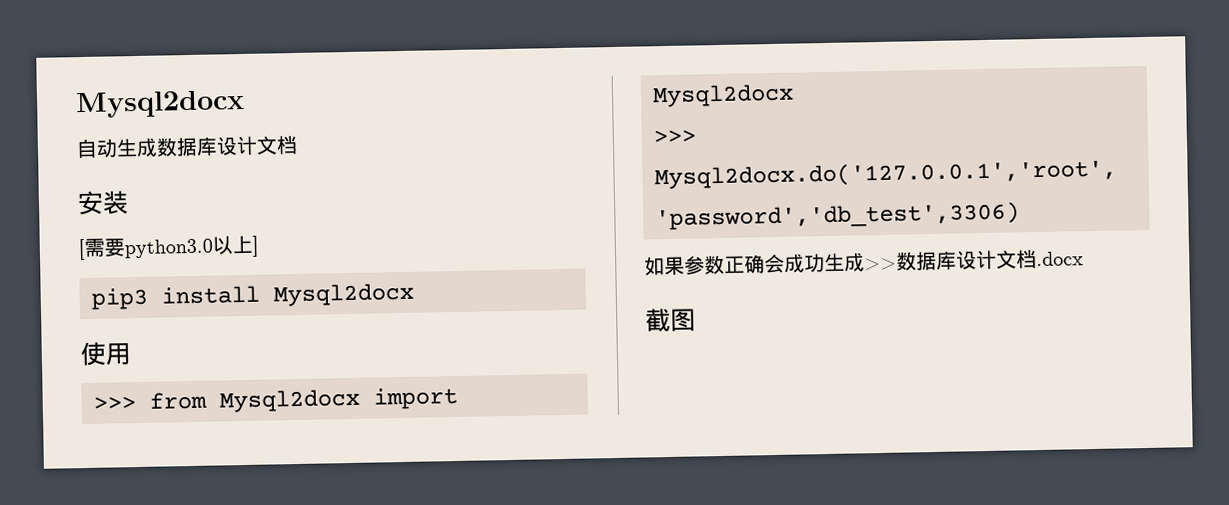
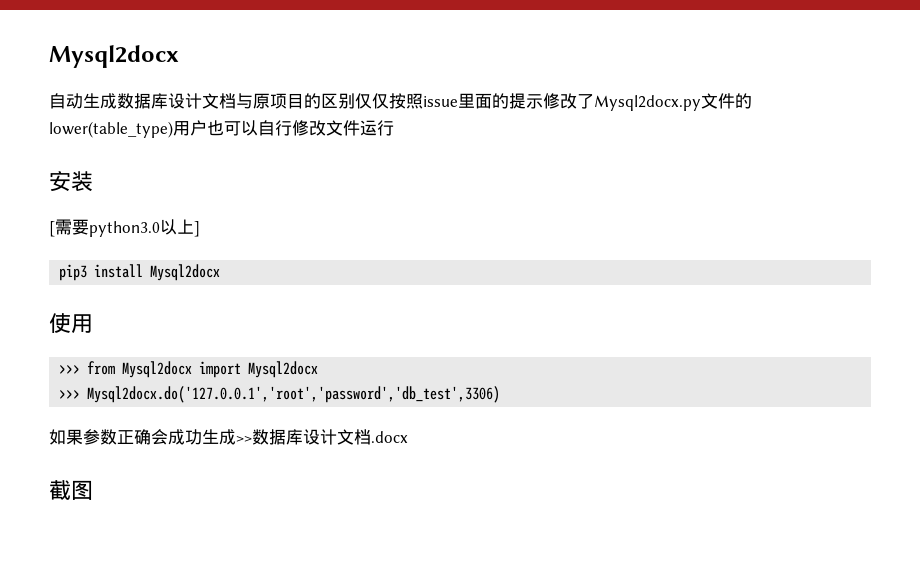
(298, 144) none -> [236,93,752,111] [49,120,394,138] 与原项目的区别仅仅按照issue里面的提示修改了Mysql2docx.py文件的lower(table_type)用户也可以自行修改文件运行

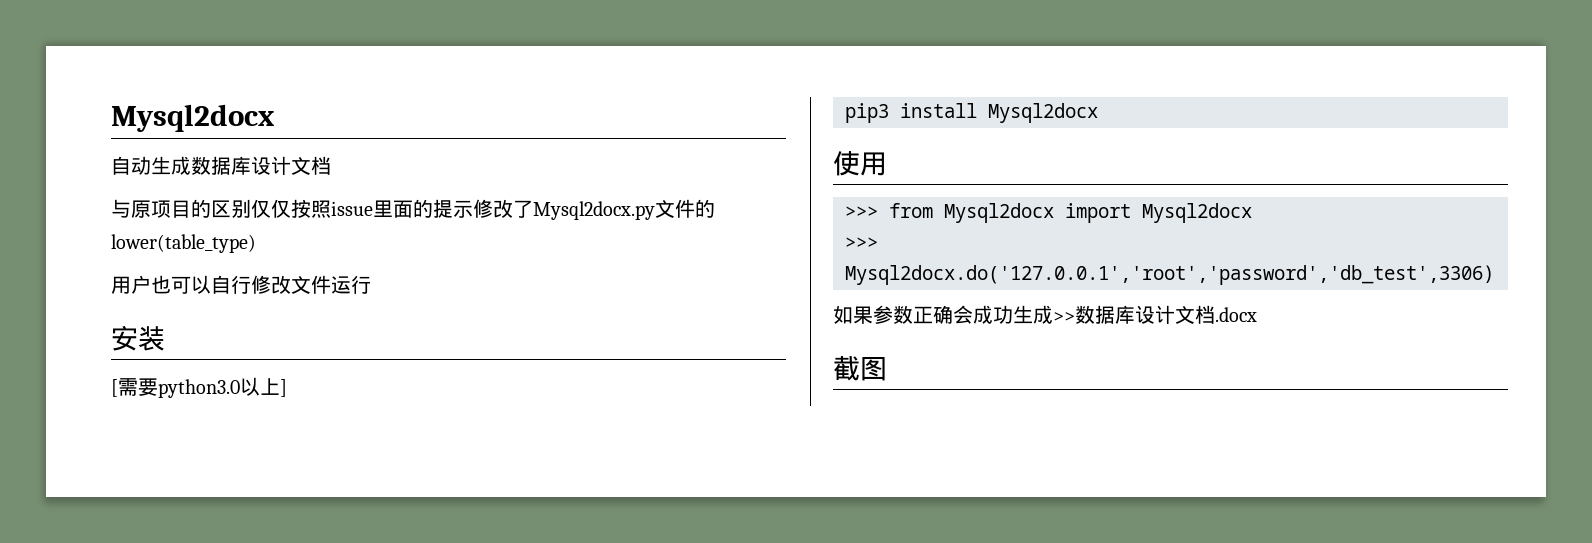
(236, 101) none -> (331, 165) //
(173, 129) none -> (256, 243) //

